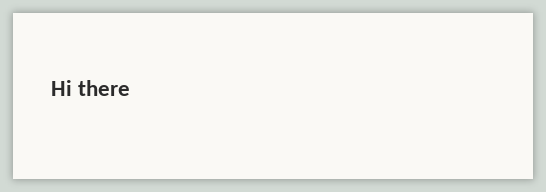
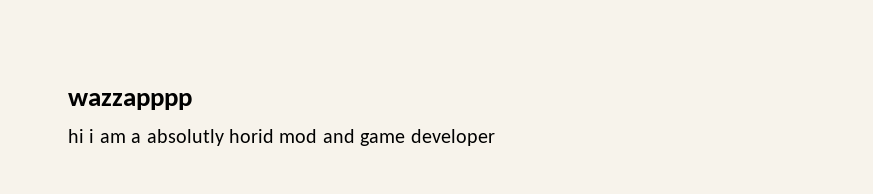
[51,80,131,96] Hi there -> [68,93,192,110] [68,129,495,146] wazzapppp // hi i am a absolutly horid mod and game developer

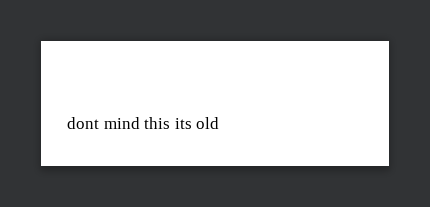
[68,93,192,110] [68,129,495,146] wazzapppp // hi i am a absolutly horid mod and game developer -> [67,117,220,129] dont mind this its old

